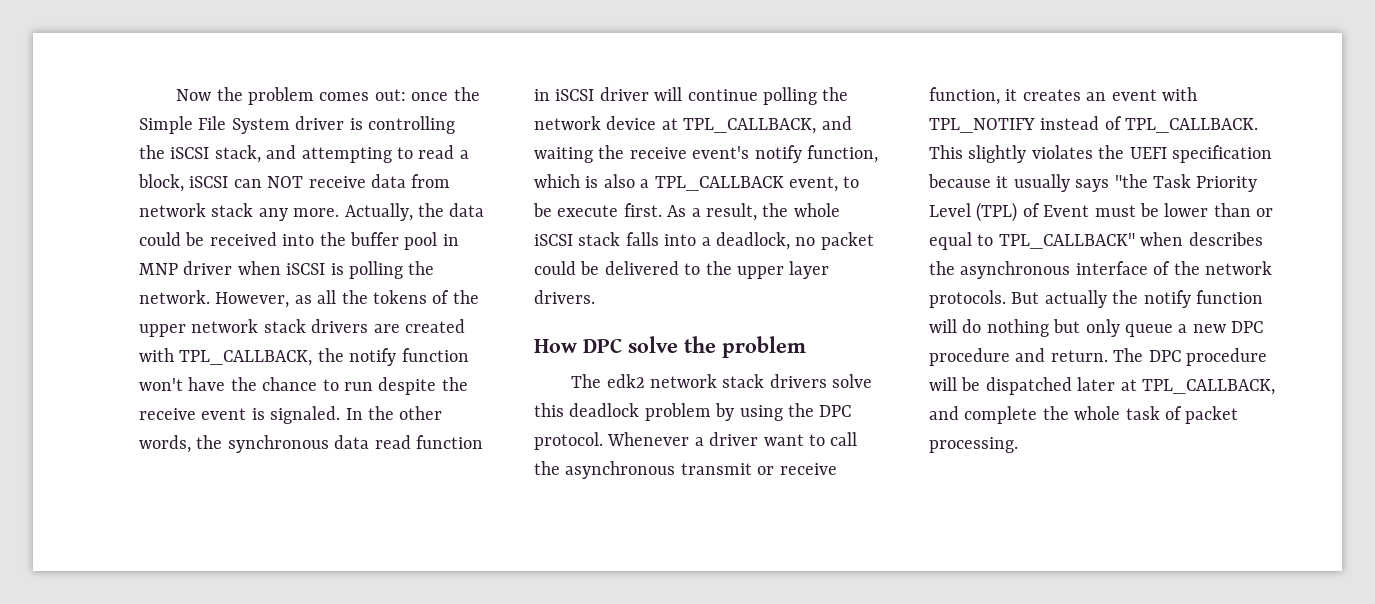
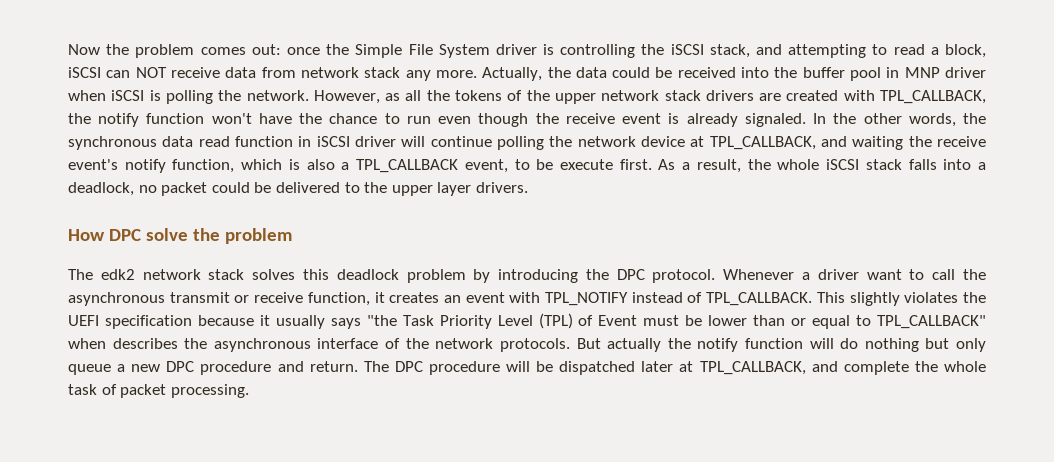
[378,377,437,395] despite -> [438,113,529,127] even though
(265, 414) none -> [686,113,738,127] already
[769,374,873,388] drivers solve -> [252,269,296,280] solves
[739,405,783,421] using -> [498,269,579,283] introducing

